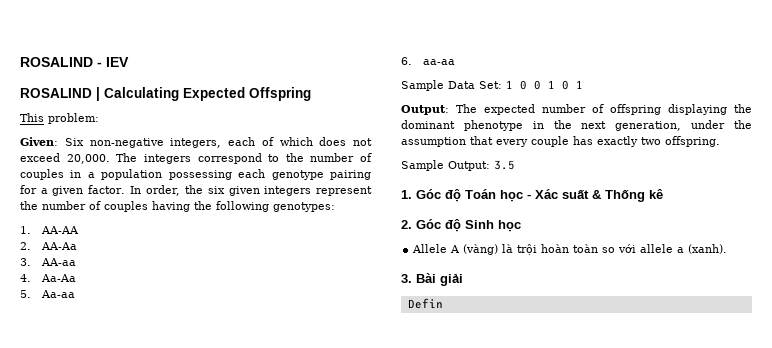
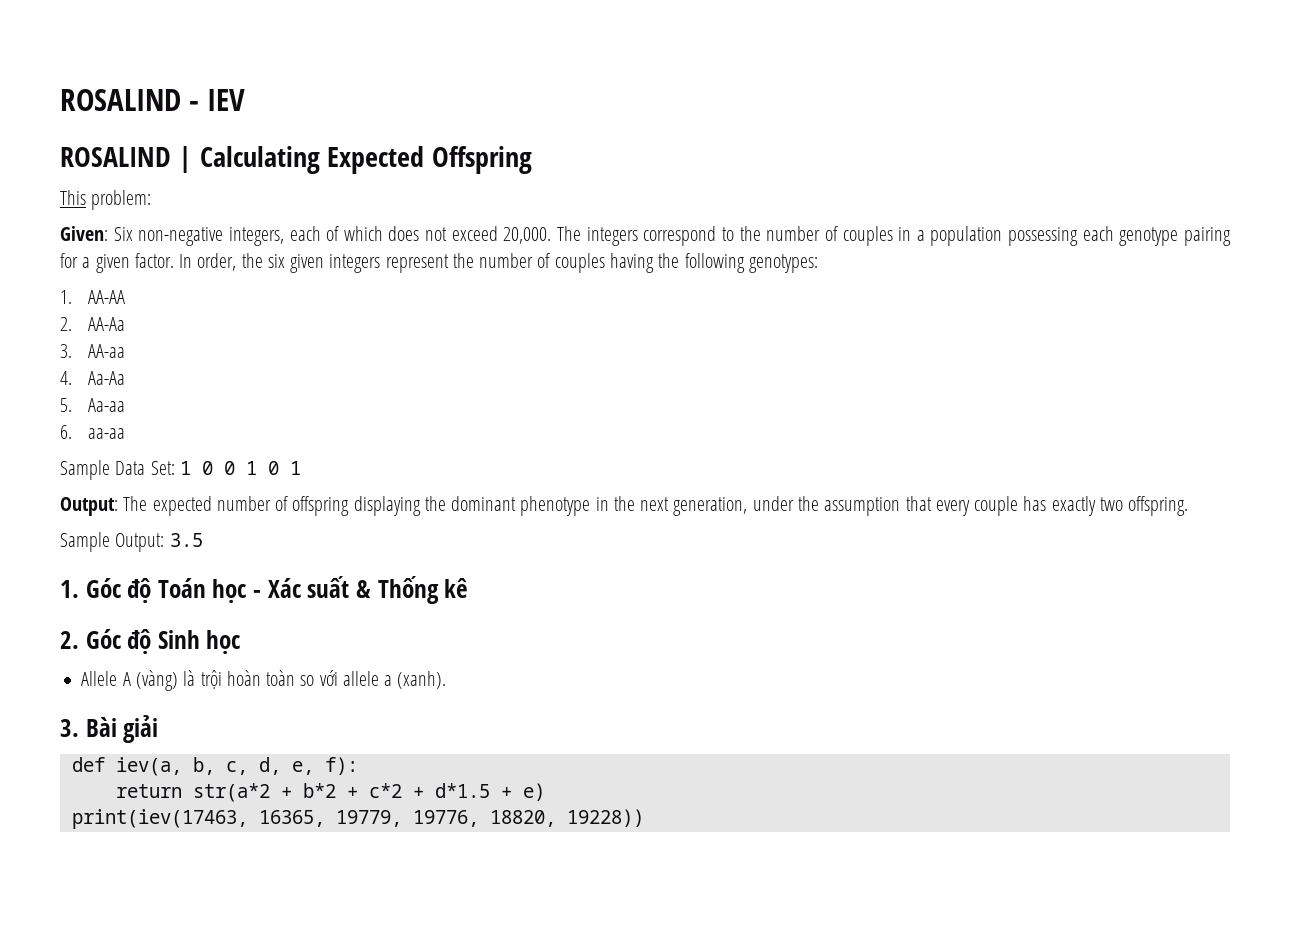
[407,298,443,309] Defin -> [71,757,358,776] [115,783,545,802] [71,809,644,829] def iev(a, b, c, d, e, f): // return str(a*2 + b*2 + c*2 + d*1.5 + e) // print(iev(17463, 16365, 19779, 19776, 18820, 19228))

